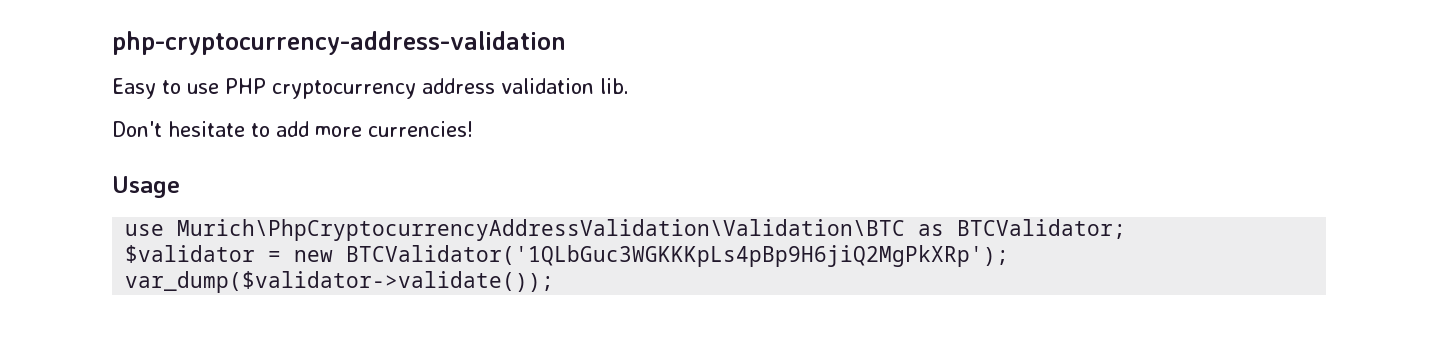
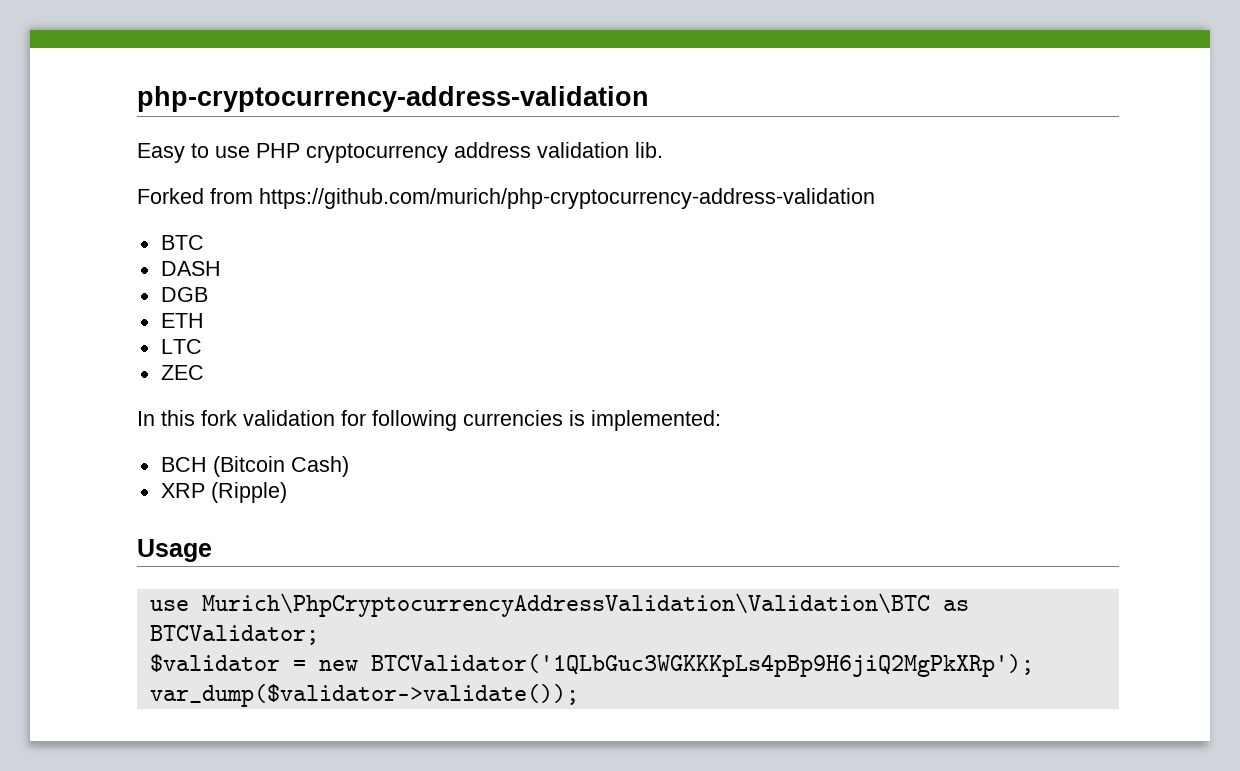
[112,121,473,137] Don't hesitate to add more currencies! -> [137,188,875,209] [160,235,204,250] [160,261,221,276] [160,287,208,302] [160,313,204,328] [160,339,202,354] [160,365,204,380] [137,410,721,431] [160,456,349,477] [160,482,287,503] Forked from https://github.com/murich/php-cryptocurrency-address-validation // BTC // DASH // DGB // ETH // LTC // ZEC // In this fork validation for following currencies is implemented: // BCH (Bitcoin Cash) // XRP (Ripple)

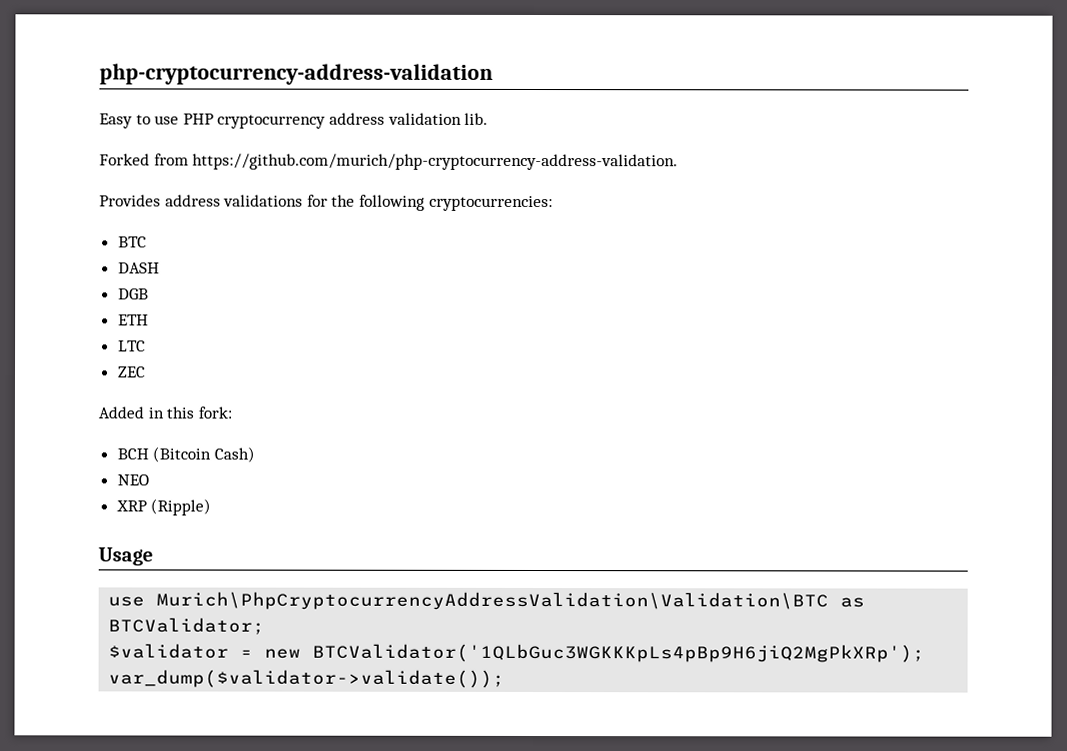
[259,188,875,209] https://github.com/murich/php-cryptocurrency-address-validation -> [192,153,679,171] [99,194,553,212] https://github.com/murich/php-cryptocurrency-address-validation. // Provides address validations for the following cryptocurrencies:
[137,410,721,431] In this fork validation for following currencies is implemented: -> [98,406,232,419] Added in this fork:
(349, 466) none -> [116,474,149,486] // NEO

